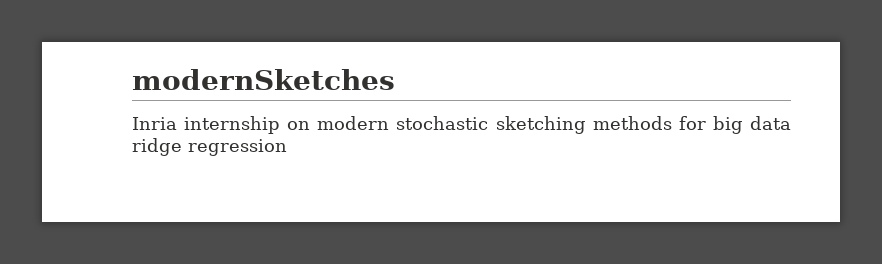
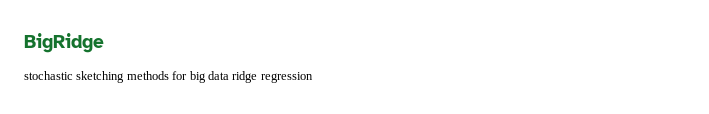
[132,69,395,90] [132,116,390,134] modernSketches // Inria internship on modern -> [24,33,104,53] BigRidge //

